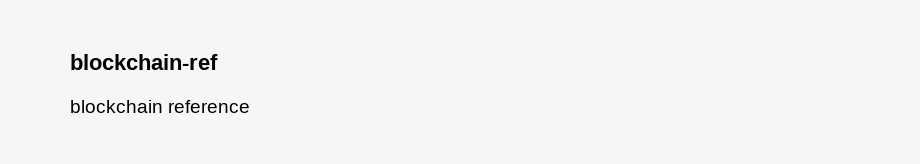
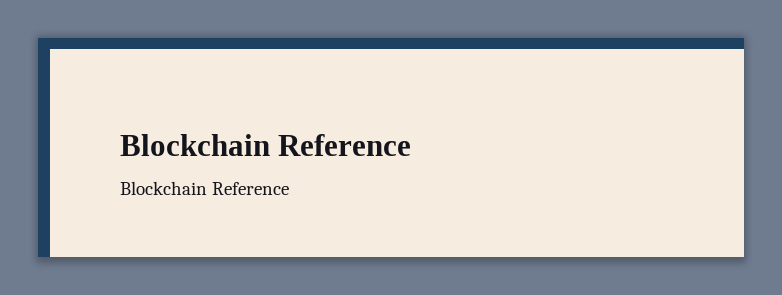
[70,54,218,70] [70,100,251,113] blockchain-ref // blockchain reference -> [120,134,412,156] [120,181,290,195] Blockchain Reference // Blockchain Reference

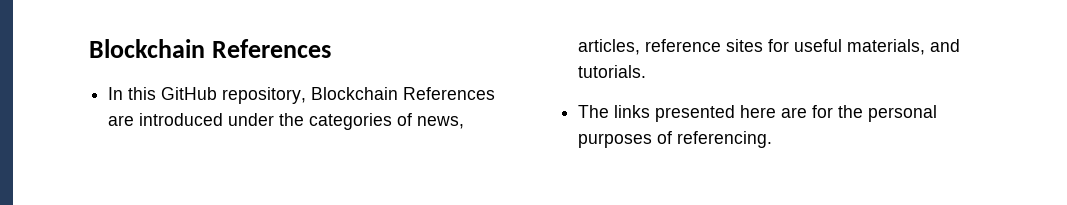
[120,134,412,156] [120,181,290,195] Blockchain Reference // Blockchain Reference -> [89,39,332,58] [108,87,496,104] [108,113,465,130] [578,39,961,55] [578,65,647,78] [578,105,938,122] [578,131,773,148] Blockchain References // In this GitHub repository, Blockchain References are introduced under the categories of news, articles, reference sites for useful materials, and tutorials. // The links presented here are for the personal purposes of referencing.

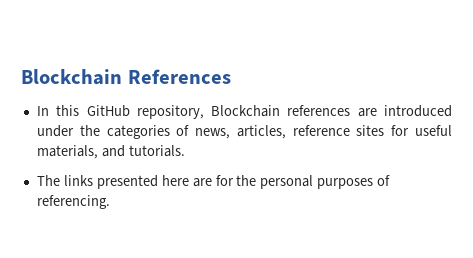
[403,87,496,100] References -> [287,105,351,116] references

